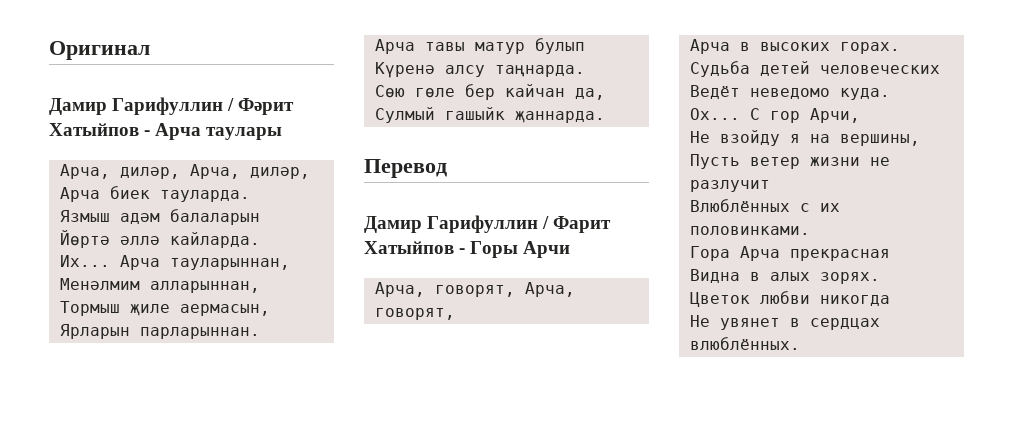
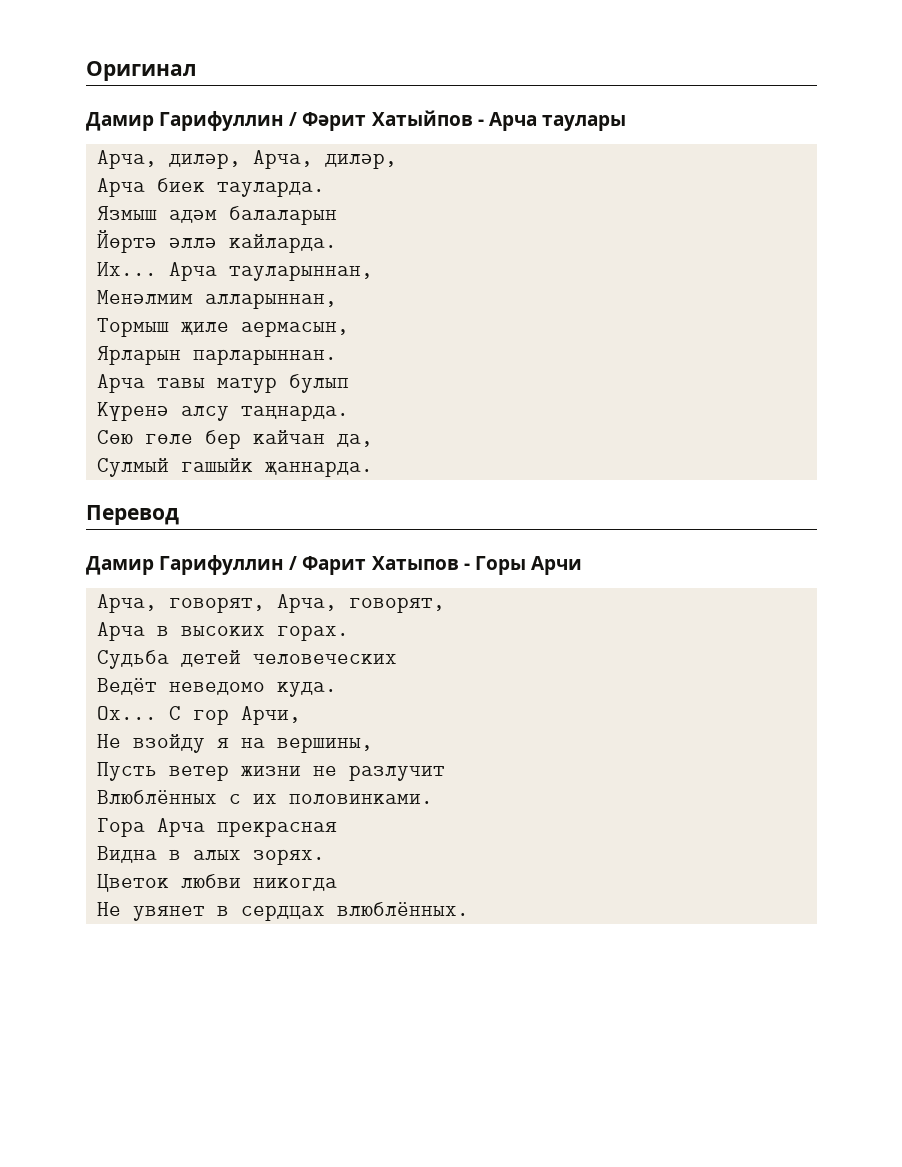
[364,241,454,254] Хатыйпов -> [371,556,459,570] Хатыпов

